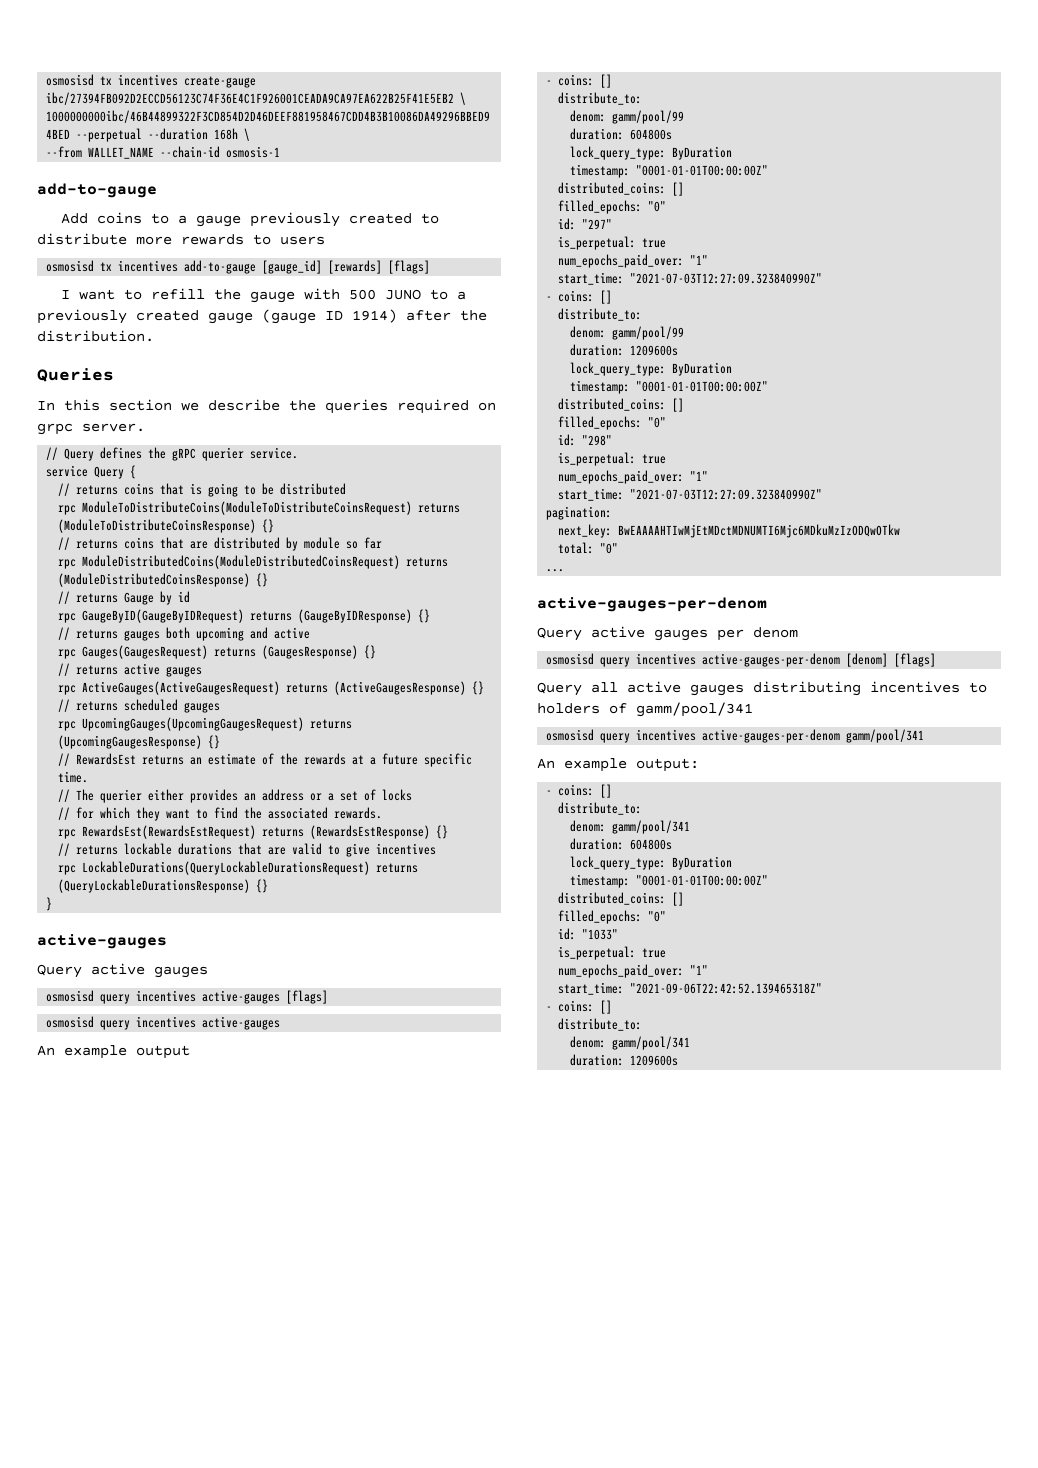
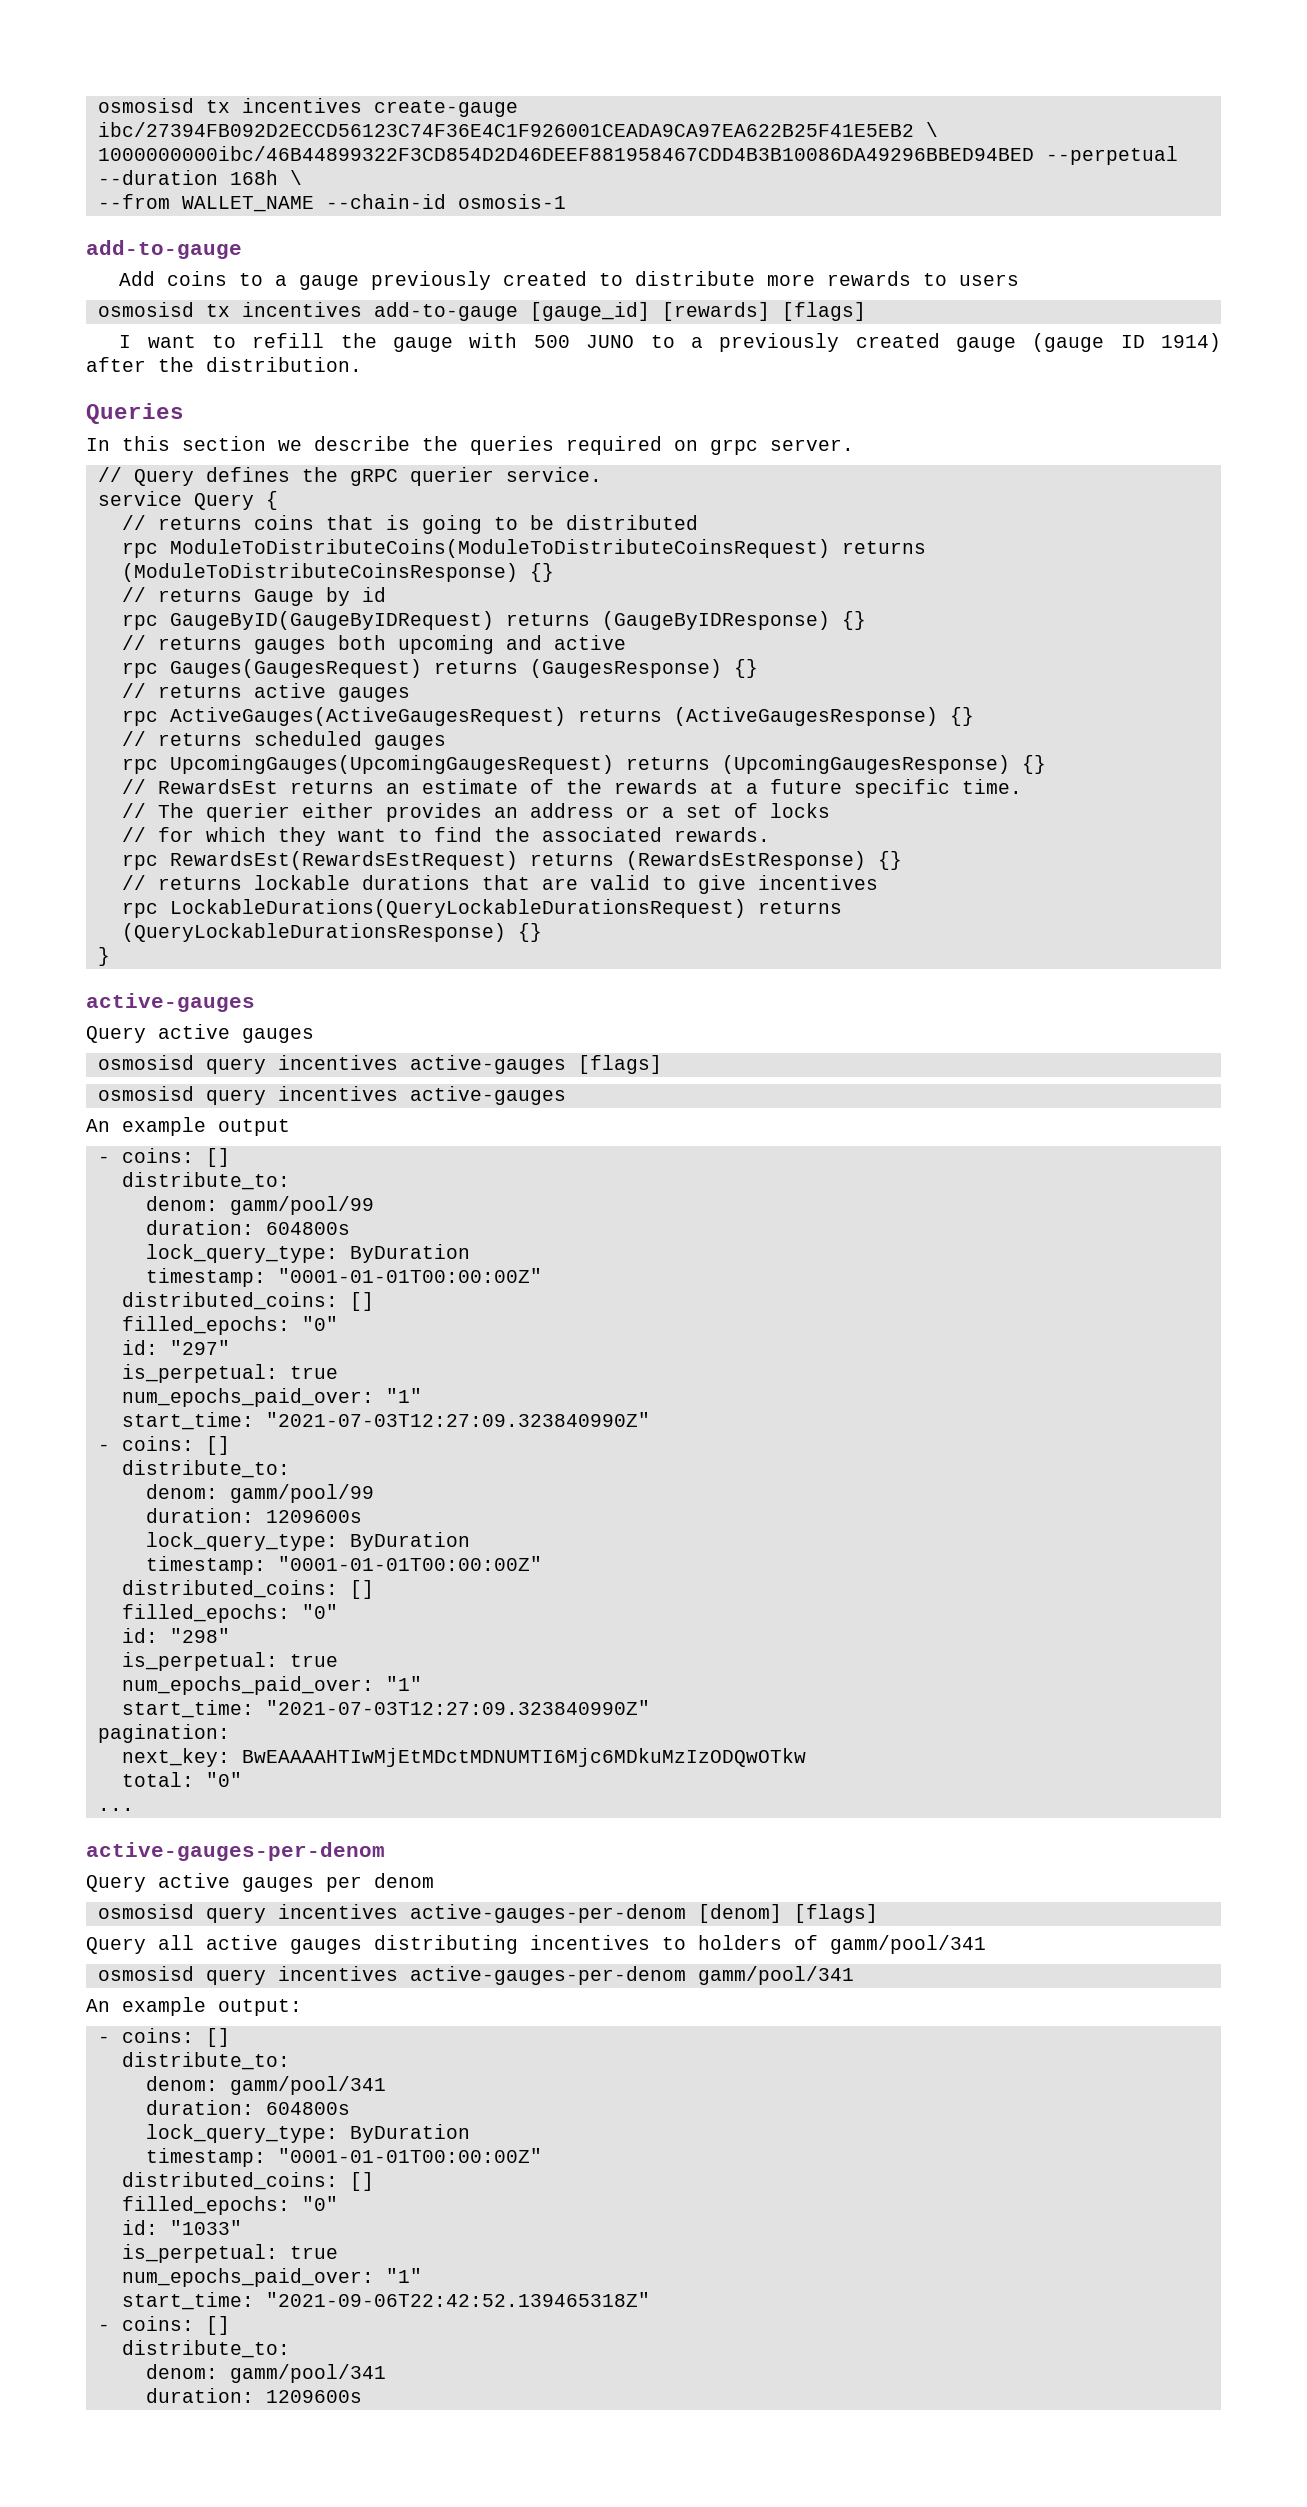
[58,537,383,551] [58,555,449,569] [58,573,269,587] // // returns coins that are distributed by module so far // rpc ModuleDistributedCoins(ModuleDistributedCoinsRequest) returns (ModuleDistributedCoinsResponse) {} -> (554, 572) none

